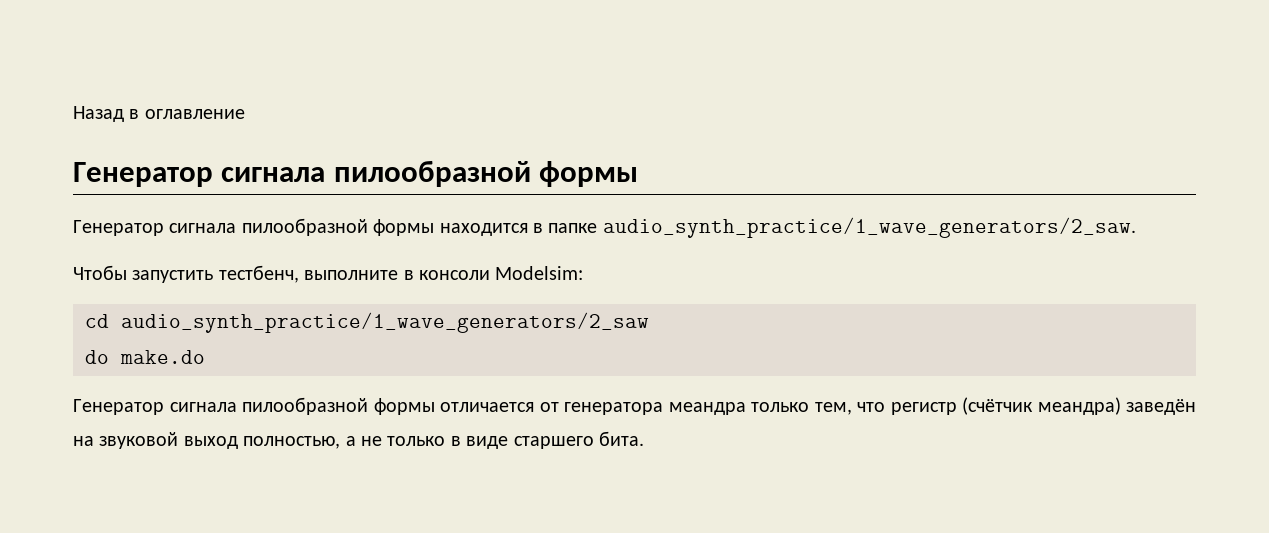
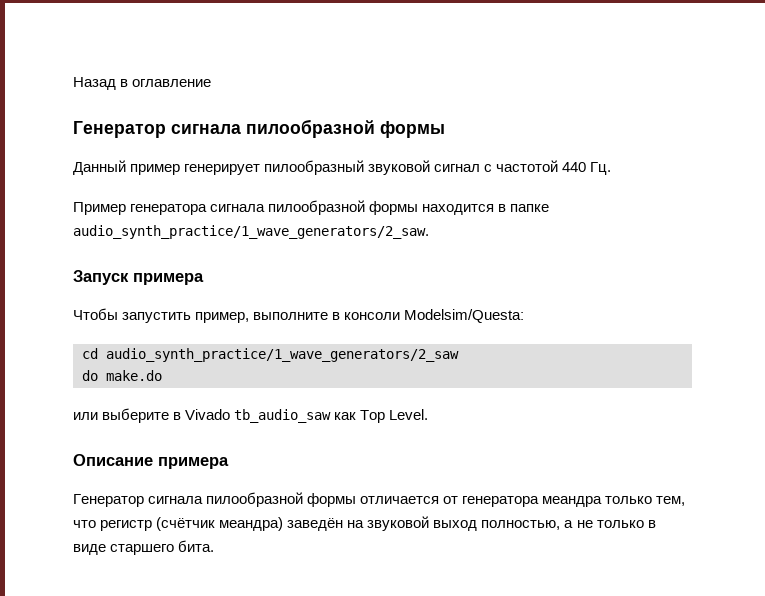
[73,220,164,236] Генератор -> [73,160,612,175] [73,202,208,215] Данный пример генерирует пилообразный звуковой сигнал с частотой 440 Гц. // Пример генератора
(1136, 227) none -> [73,270,204,285] // Запуск примера
[218,265,299,283] тестбенч, -> [195,312,250,323] пример,
[495,266,584,280] Modelsim: -> [404,309,525,323] Modelsim/Questa:
(205, 357) none -> [73,408,429,423] [73,454,229,469] // или выберите в Vivado tb_audio_saw как Top Level. // Описание примера

